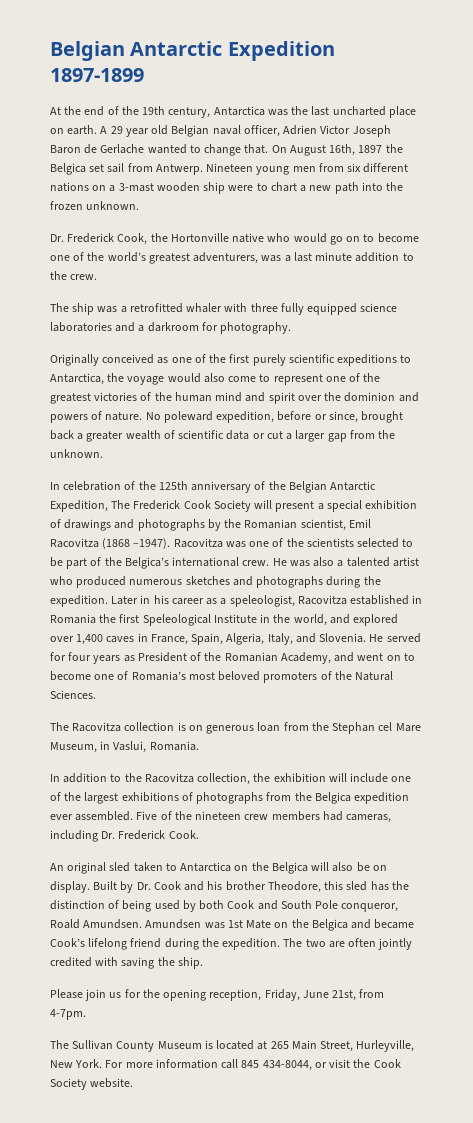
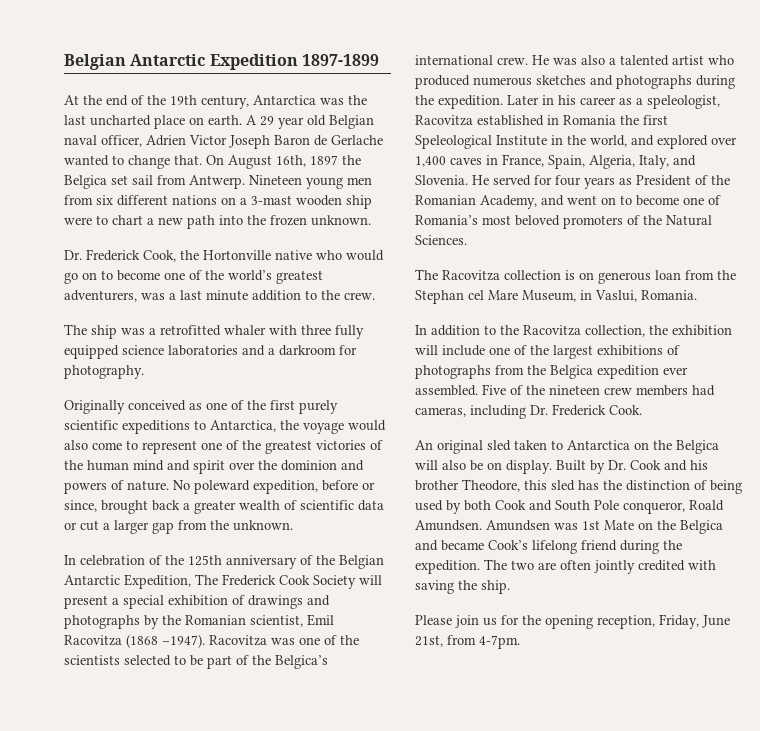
[50,1040,415,1052] [50,1059,401,1071] [50,1078,134,1090] // The Sullivan County Museum is located at 265 Main Street, Hurleyville, New York. For more information call 845 434-8044, or visit the Cook Society website. -> (520, 642) none

